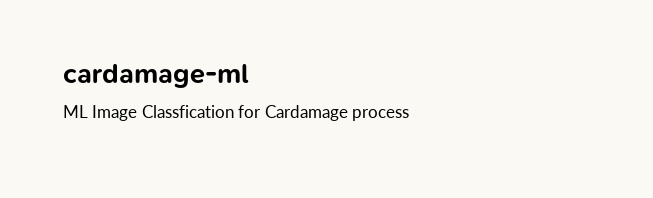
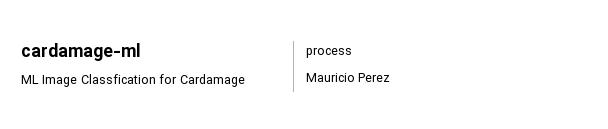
(410, 115) none -> [306,73,391,82] // Mauricio Perez

